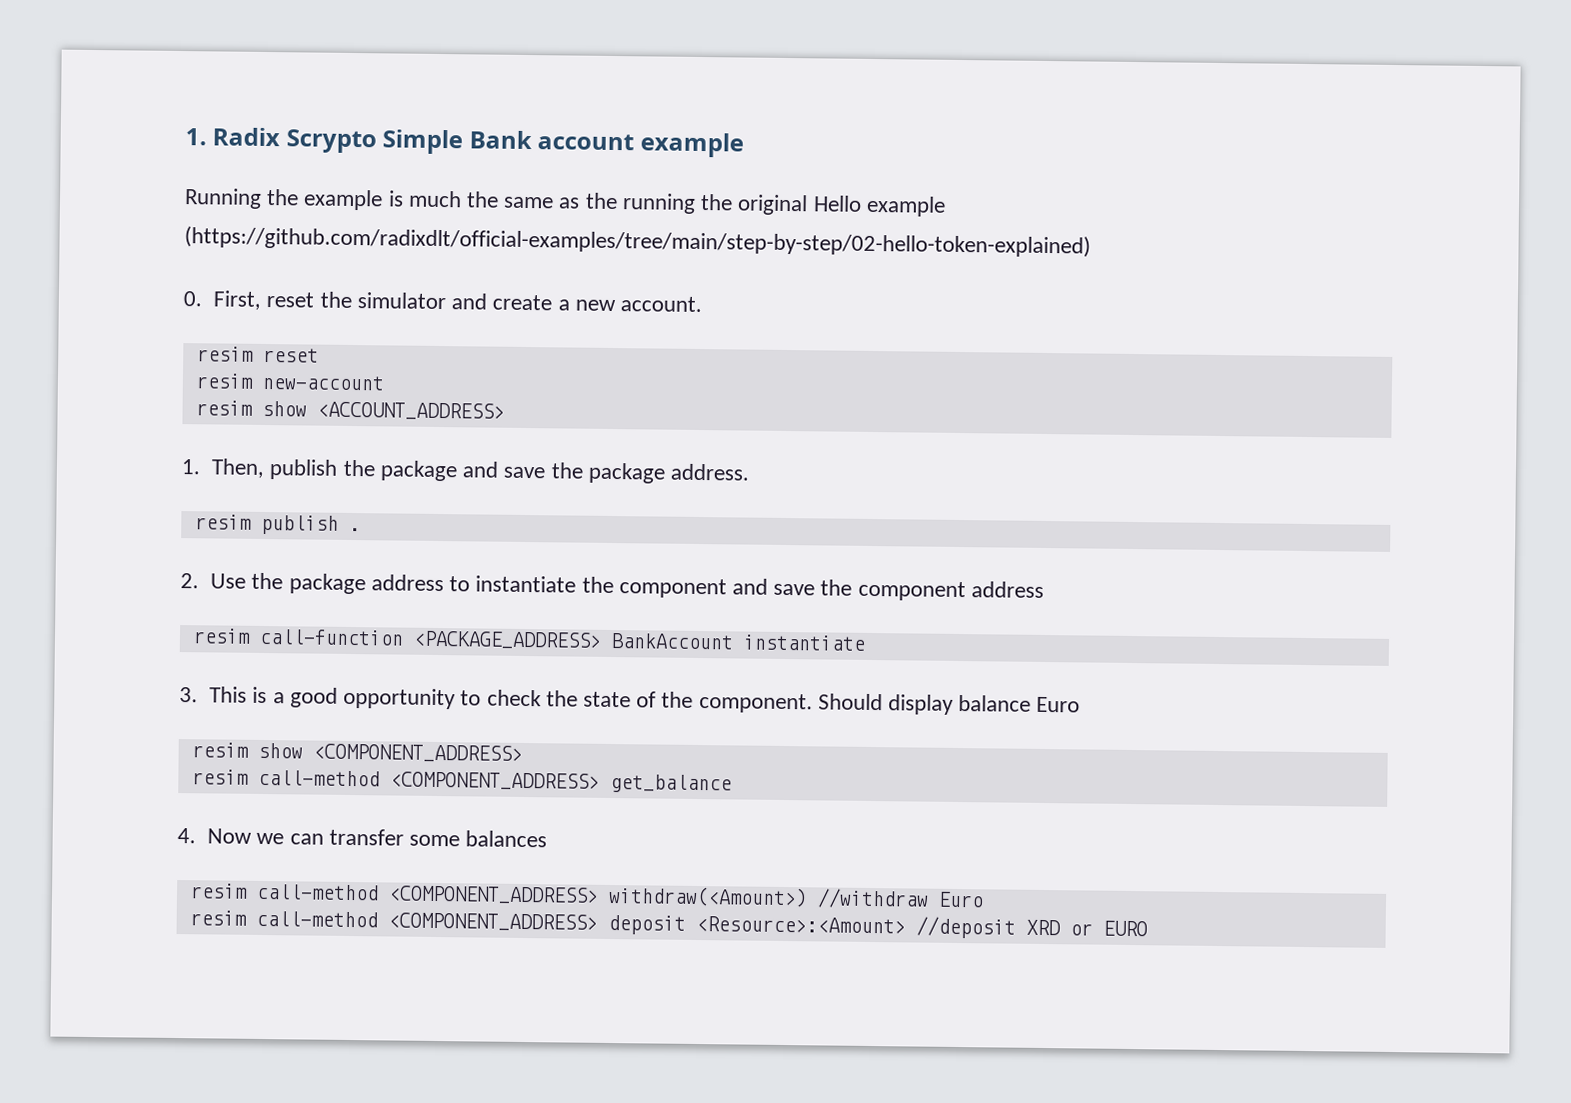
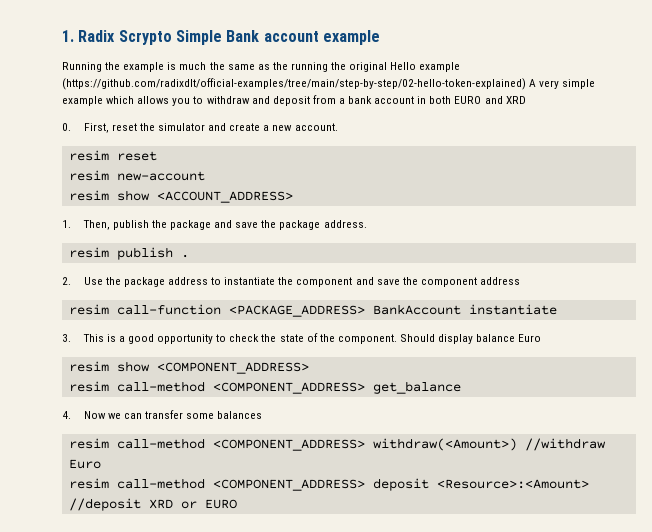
(1091, 242) none -> [529,79,596,89] [62,95,526,106] A very simple example which allows you to withdraw and deposit from a bank account in both EURO and XRD

